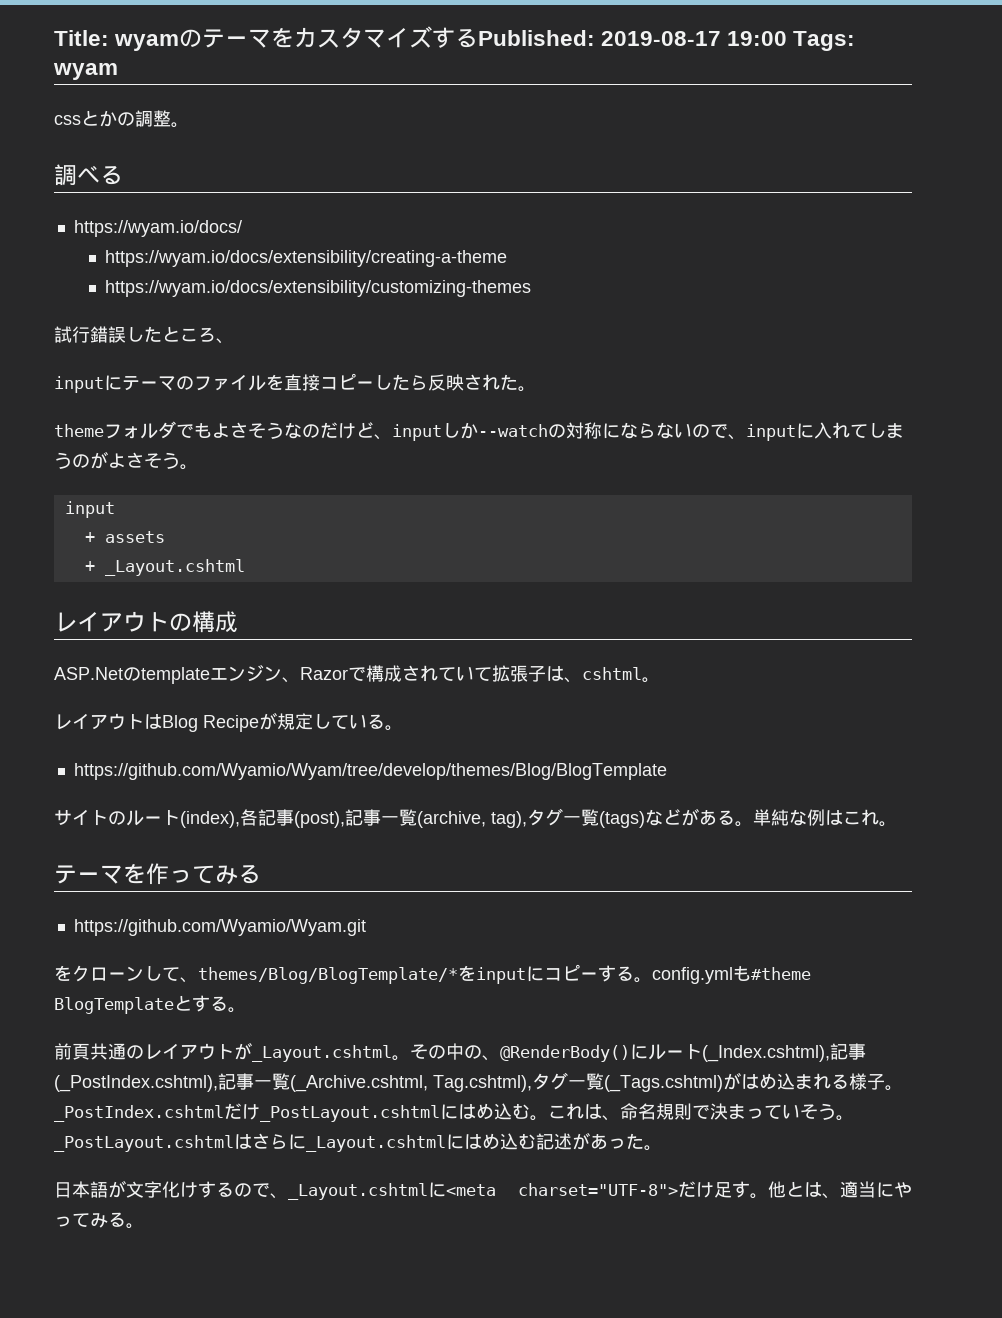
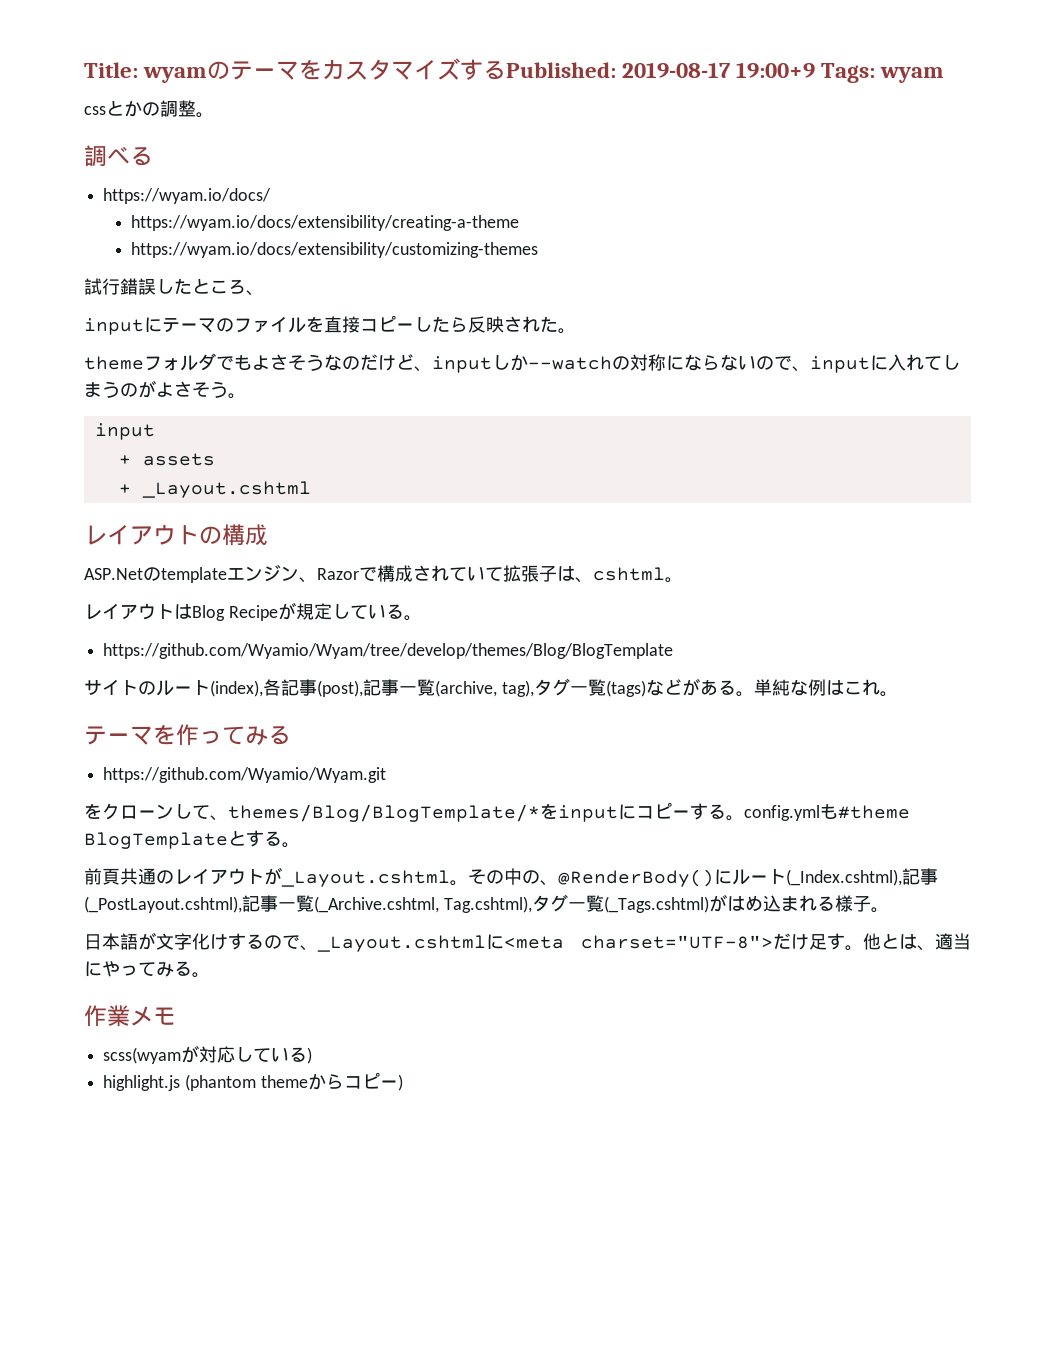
[727,31,788,46] 19:00 -> [736,62,816,78] 19:00+9
[54,1075,218,1092] (_PostIndex.cshtml), -> [84,896,242,913] (_PostLayout.cshtml),
[54,1103,854,1122] [54,1132,662,1152] _PostIndex.cshtmlだけ_PostLayout.cshtmlにはめ込む。これは、命名規則で決まっていそう。_PostLayout.cshtmlはさらに_Layout.cshtmlにはめ込む記述があった。 -> (889, 910) none
(144, 1226) none -> [84,1005,176,1027] [103,1045,313,1064] [103,1072,403,1091] // 作業メモ // scss(wyamが対応している) // highlight.js (phantom themeからコピー)

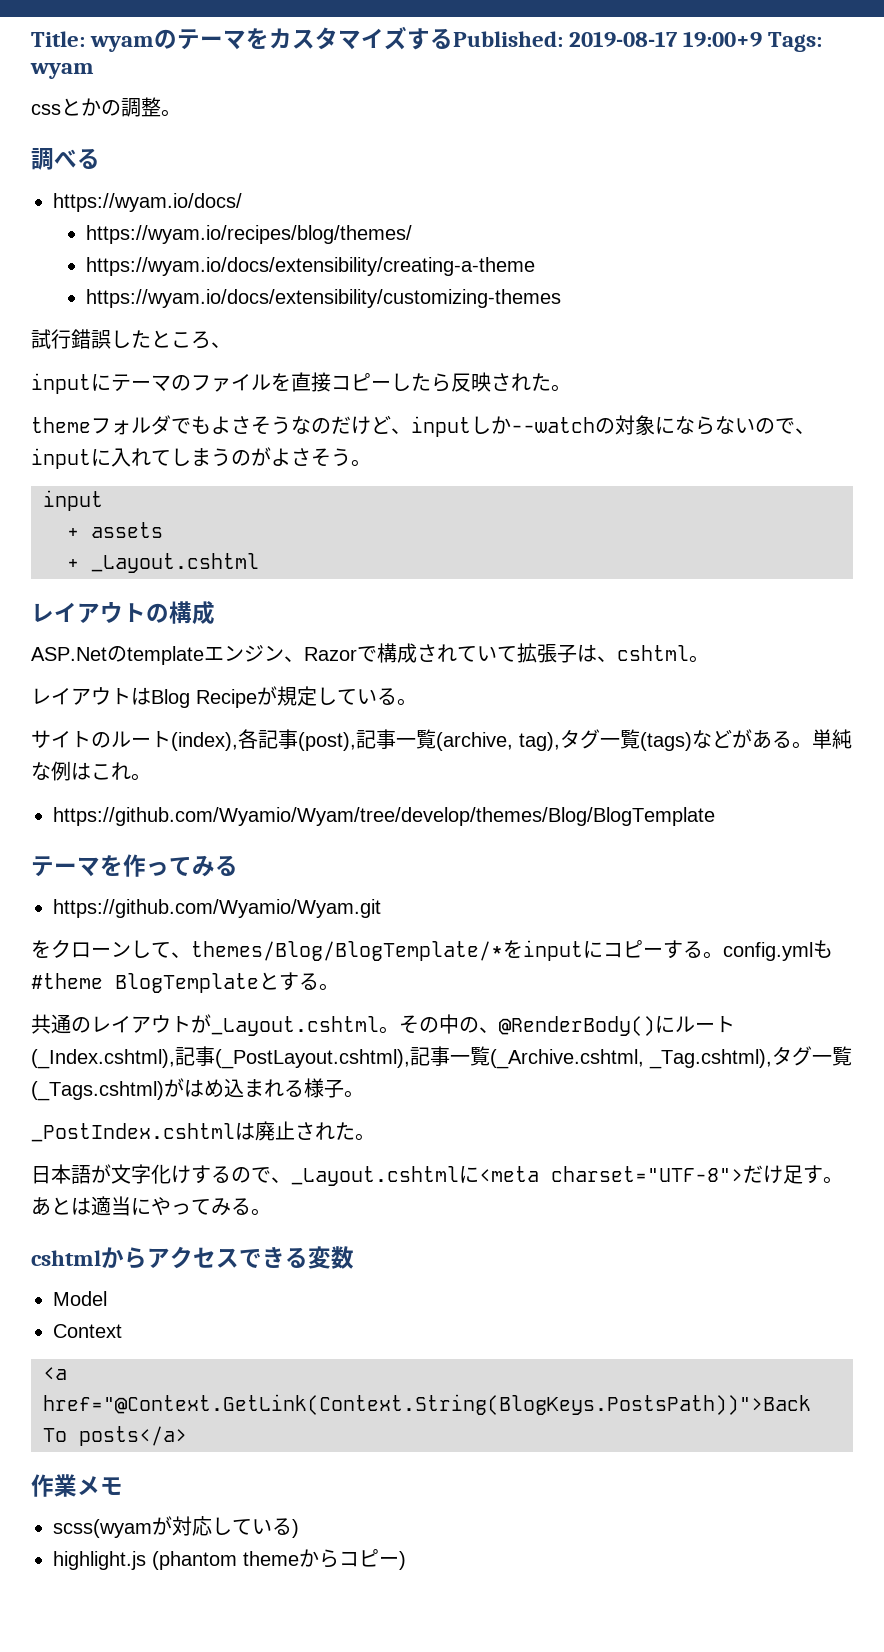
(272, 196) none -> [85,225,412,244] // https://wyam.io/recipes/blog/themes/
[648,354,666,371] 称 -> [635,415,655,435] 象
[103,643,674,659] // https://github.com/Wyamio/Wyam/tree/develop/themes/Blog/BlogTemplate -> (417, 702) none
(898, 694) none -> [53,807,715,826] // https://github.com/Wyamio/Wyam/tree/develop/themes/Blog/BlogTemplate
[84,868,120,885] 前頁 -> (339, 987) none
[443,896,532,913] Tag.cshtml), -> [649,1049,772,1069] _Tag.cshtml),
(889, 910) none -> [31,1121,375,1142] // _PostIndex.cshtmlは廃止された。
[863,933,935,951] 他とは、 -> [31,1197,91,1216] あとは
(210, 975) none -> [31,1246,354,1269] [53,1291,107,1306] [53,1324,122,1338] [43,1367,67,1380] [43,1394,811,1415] [43,1426,187,1446] // cshtmlからアクセスできる変数 // Model // Context // <a href="@Context.GetLink(Context.String(BlogKeys.PostsPath))">Back To posts</a>

